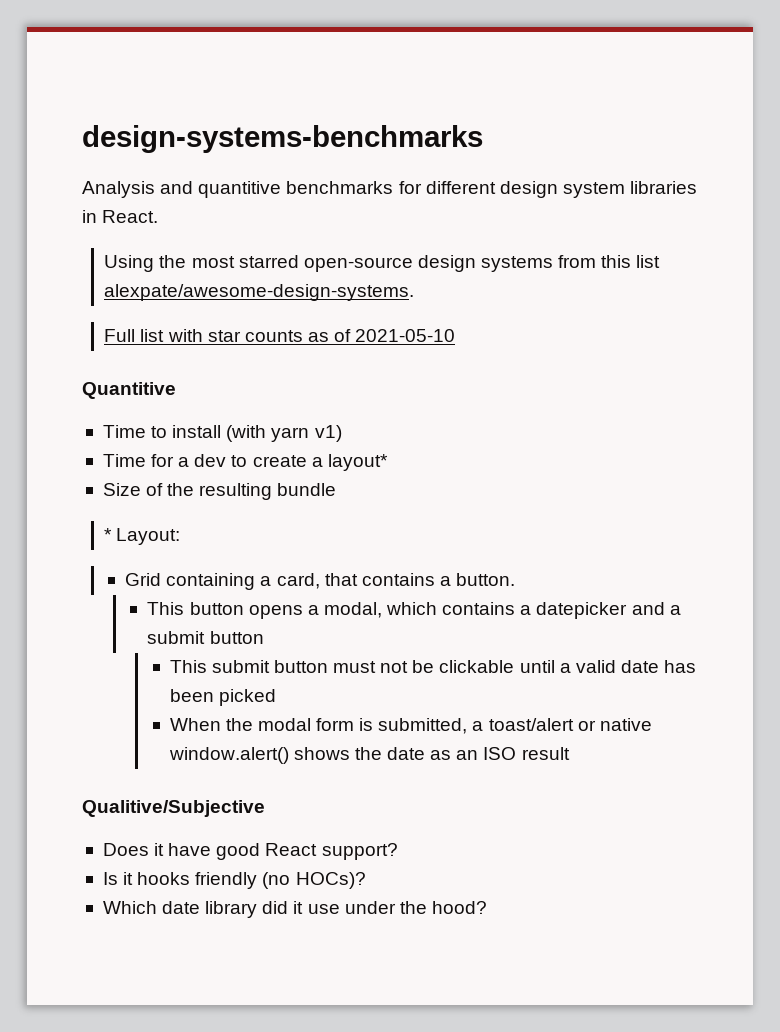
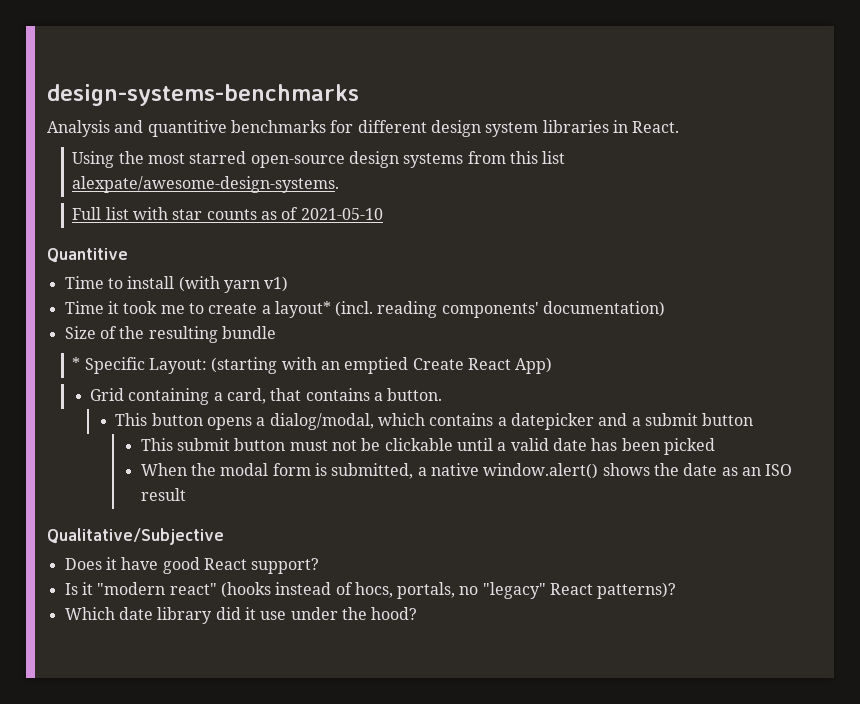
[151,454,227,467] for a dev -> [107,301,185,314] it took me
(388, 462) none -> [335,301,666,318] (incl. reading components' documentation)
(113, 534) none -> [84,357,145,374] Specific
(181, 536) none -> [211,357,553,374] (starting with an emptied Create React App)
[323,602,382,618] modal, -> [269,413,374,430] dialog/modal,
[488,718,596,731] toast/alert or -> (427, 471) none
[82,800,265,817] Qualitive/Subjective -> [47,528,224,545] Qualitative/Subjective
[137,872,366,889] hooks friendly (no HOCs)? -> [97,582,677,599] "modern react" (hooks instead of hocs, portals, no "legacy" React patterns)?

